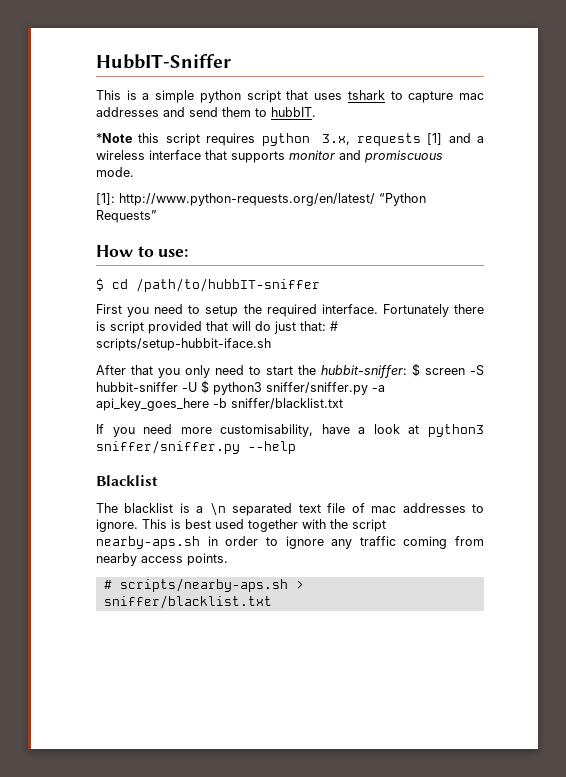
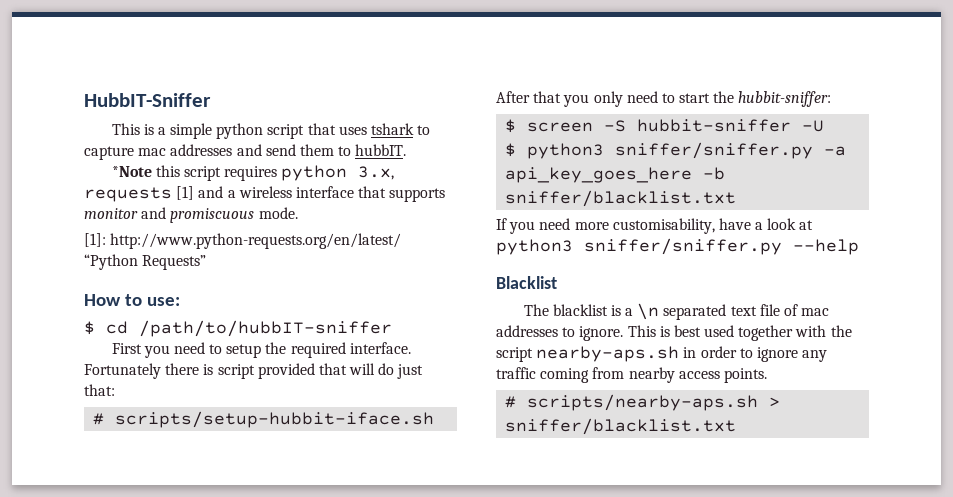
(326, 326) none -> (115, 390) //
(407, 371) none -> (832, 99) //
(197, 387) none -> (825, 126) //

